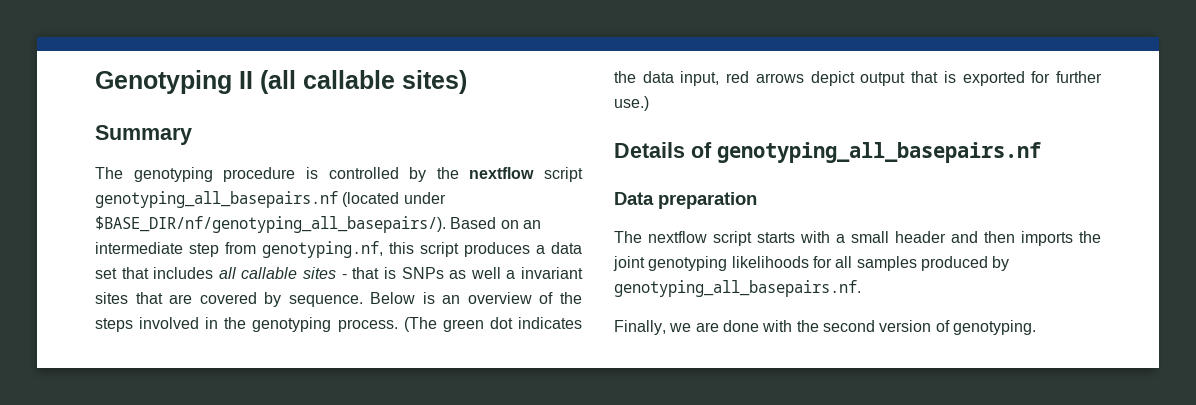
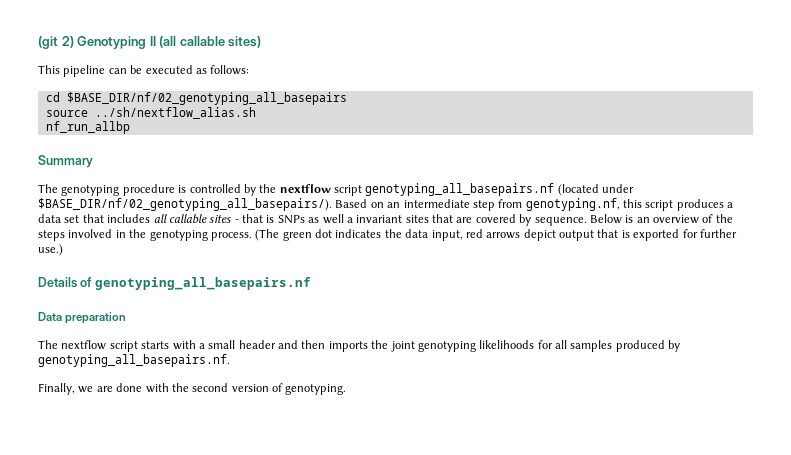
(95, 82) none -> [38,36,74,49] (git 2)
(467, 82) none -> [38,65,250,77] [45,92,347,105] [45,107,256,119] [45,121,130,134] // This pipeline can be executed as follows: // cd $BASE_DIR/nf/02_genotyping_all_basepairs // source ../sh/nextflow_alias.sh // nf_run_allbp
[95,216,446,233] $BASE_DIR/nf/genotyping_all_basepairs/). -> [38,198,332,211] $BASE_DIR/nf/02_genotyping_all_basepairs/).

